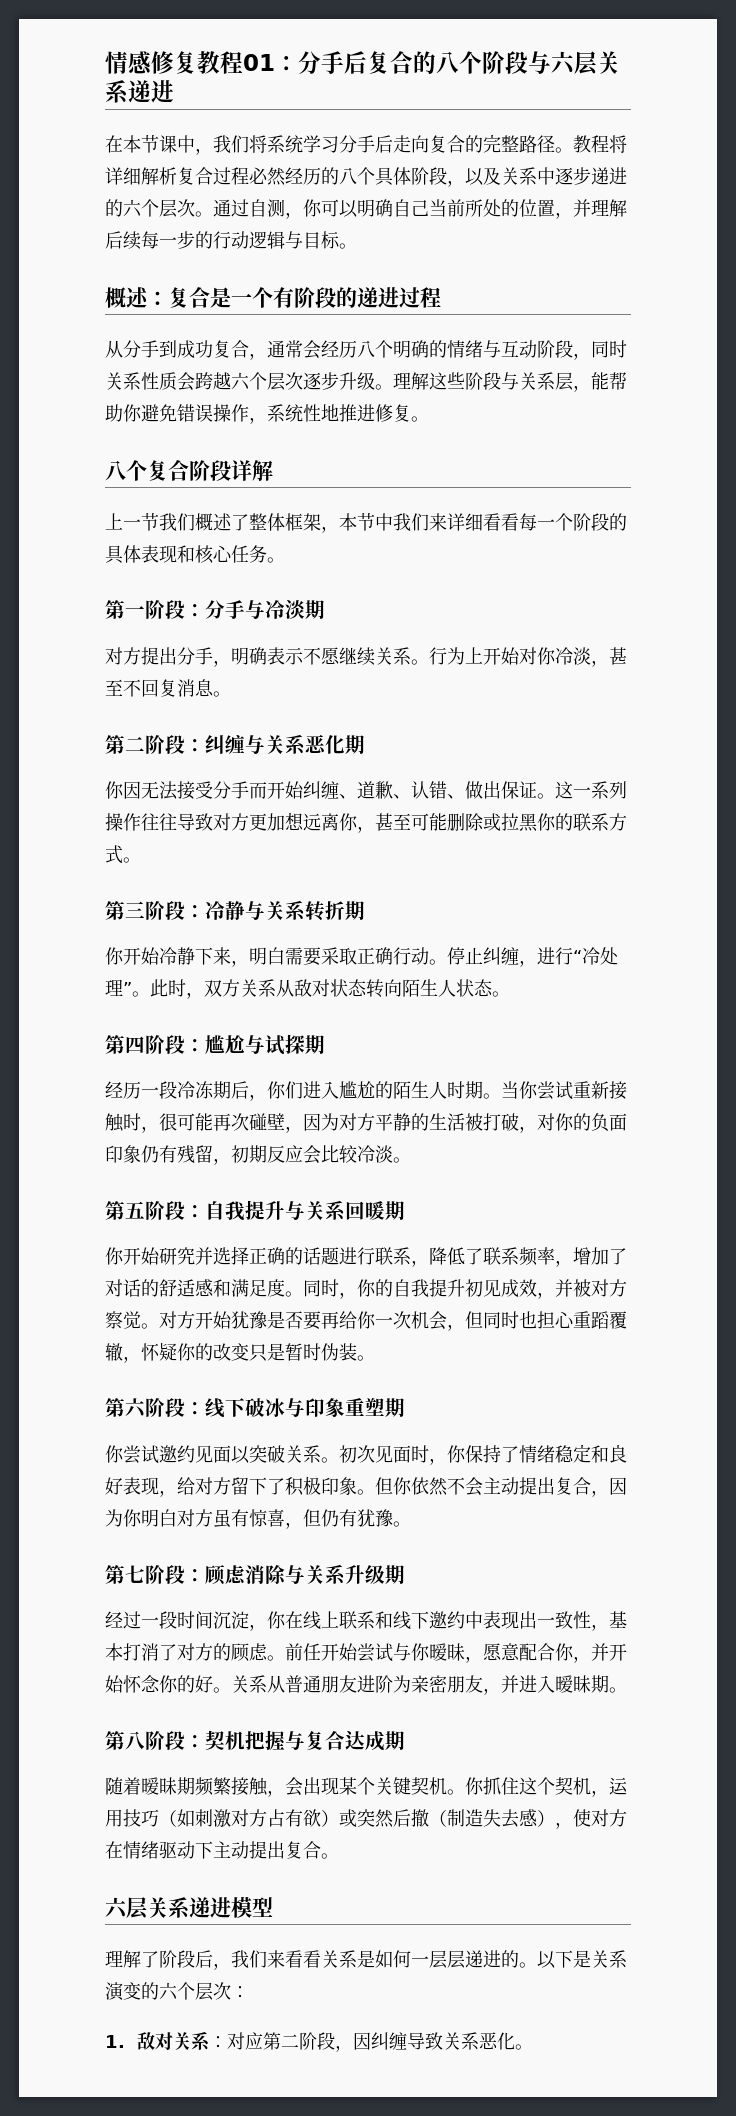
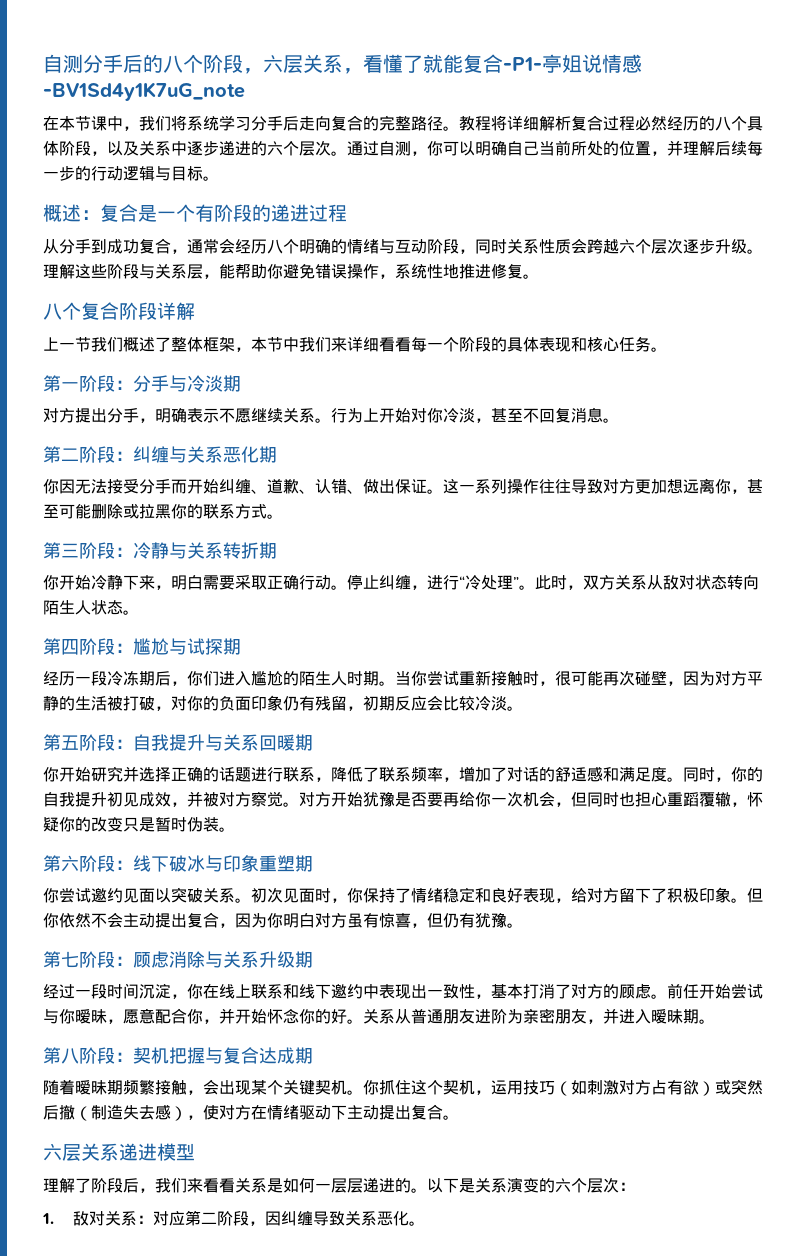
[105,51,413,75] 情感修复教程01：分手后复合 -> [43,54,143,73] 自测分手后
[528,51,620,75] [105,80,174,104] 与六层关系递进 -> [243,54,642,74] [43,82,245,101] ，六层关系，看懂了就能复合-P1-亭姐说情感-BV1Sd4y1K7uG_note

